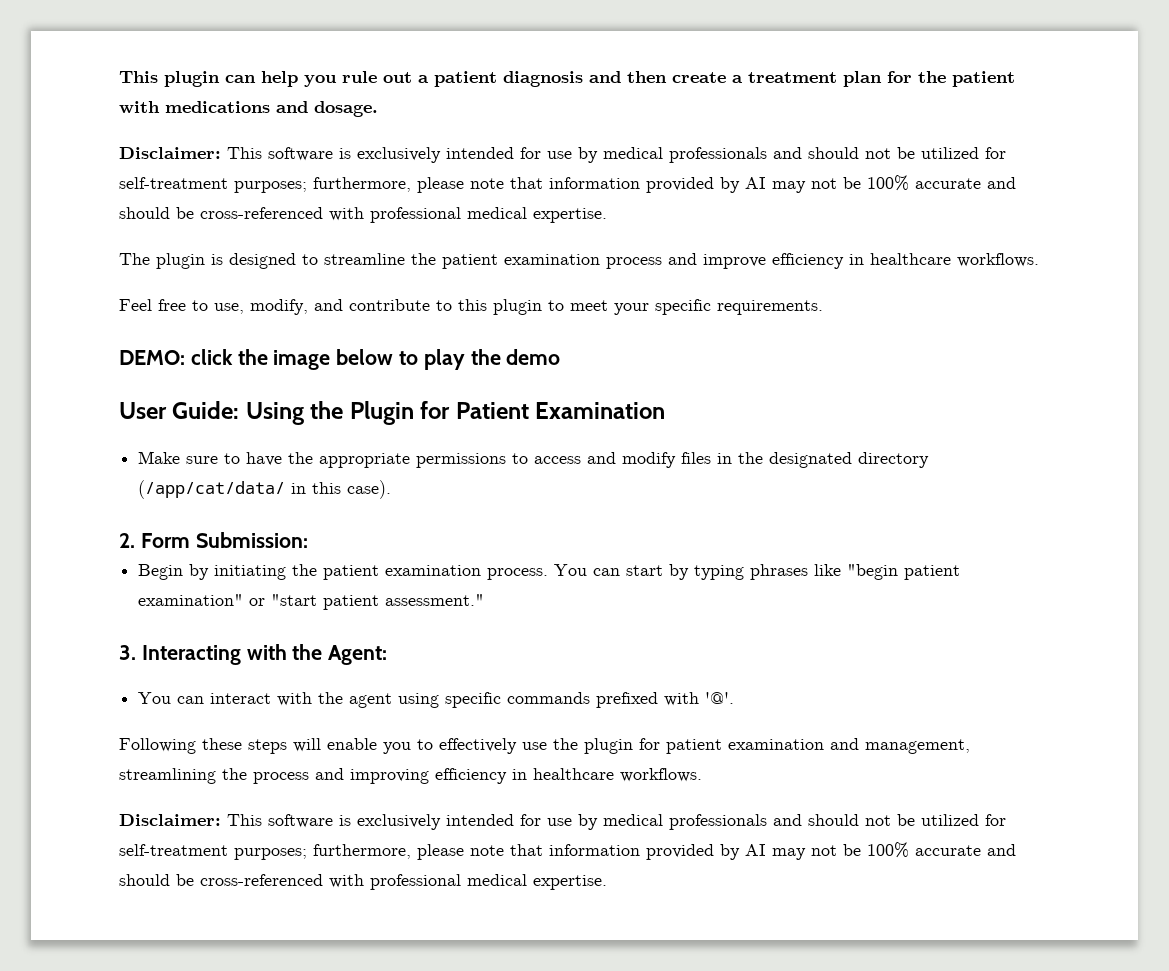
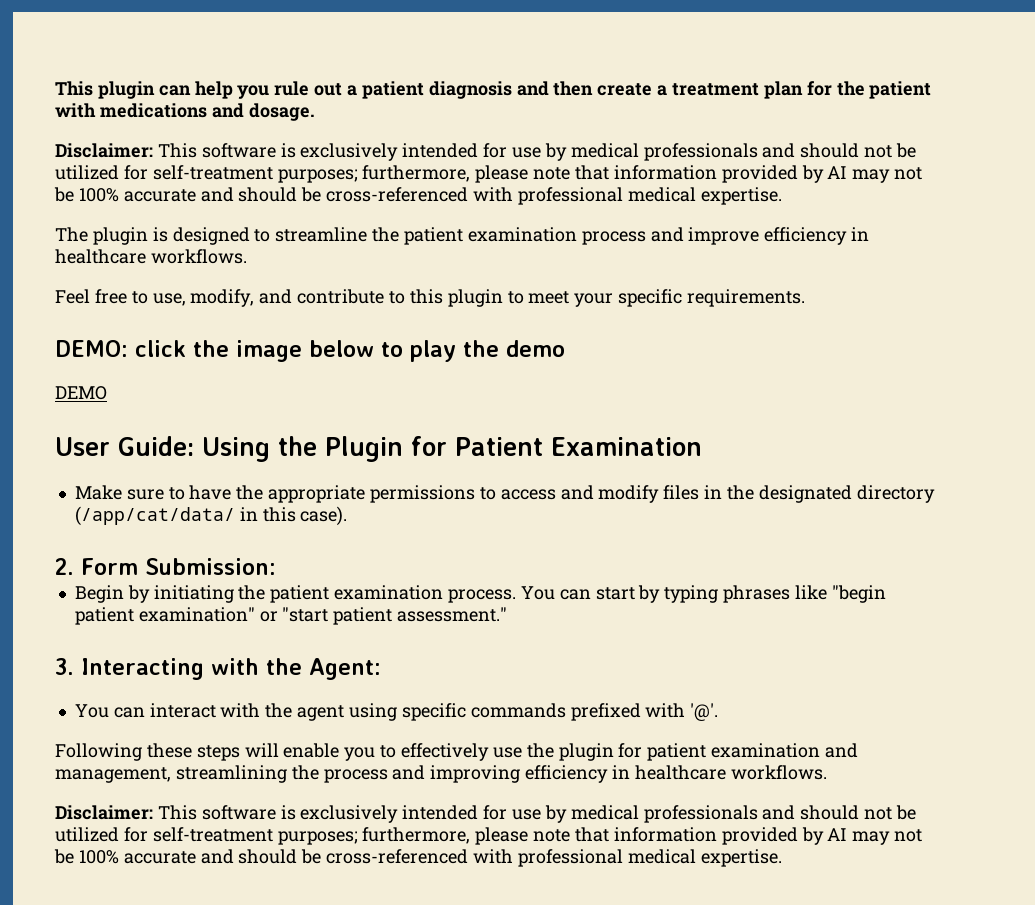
(561, 357) none -> [55,386,107,400] // DEMO

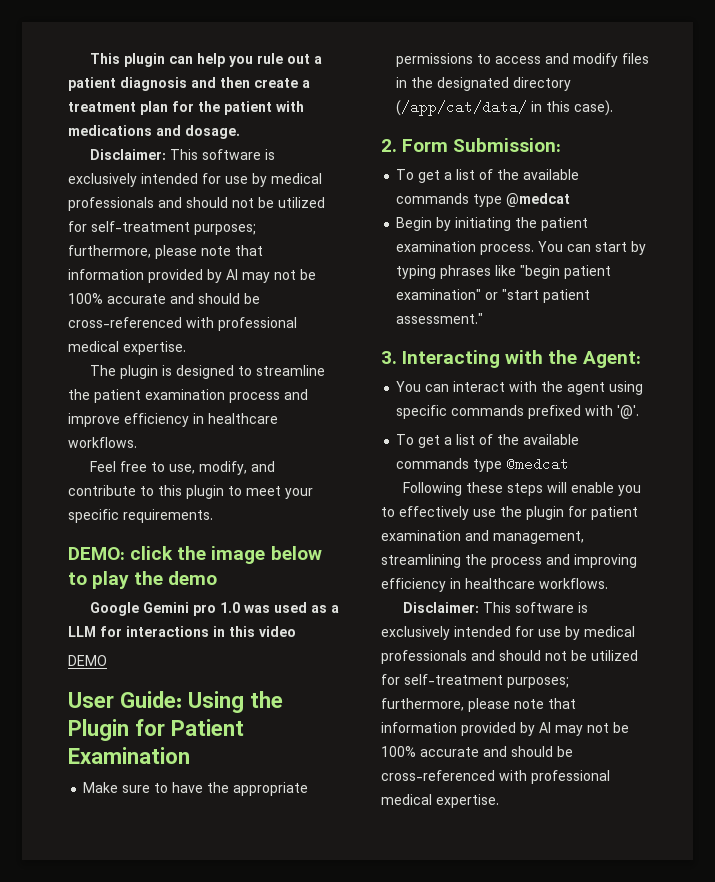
(565, 348) none -> [89,602,339,616] [68,626,296,637] // Google Gemini pro 1.0 was used as a LLM for interactions in this video
(276, 566) none -> [396,169,580,183] [396,193,571,207] // To get a list of the available commands type @medcat
(719, 712) none -> [396,434,580,448] [396,457,570,472] // To get a list of the available commands type @medcat

